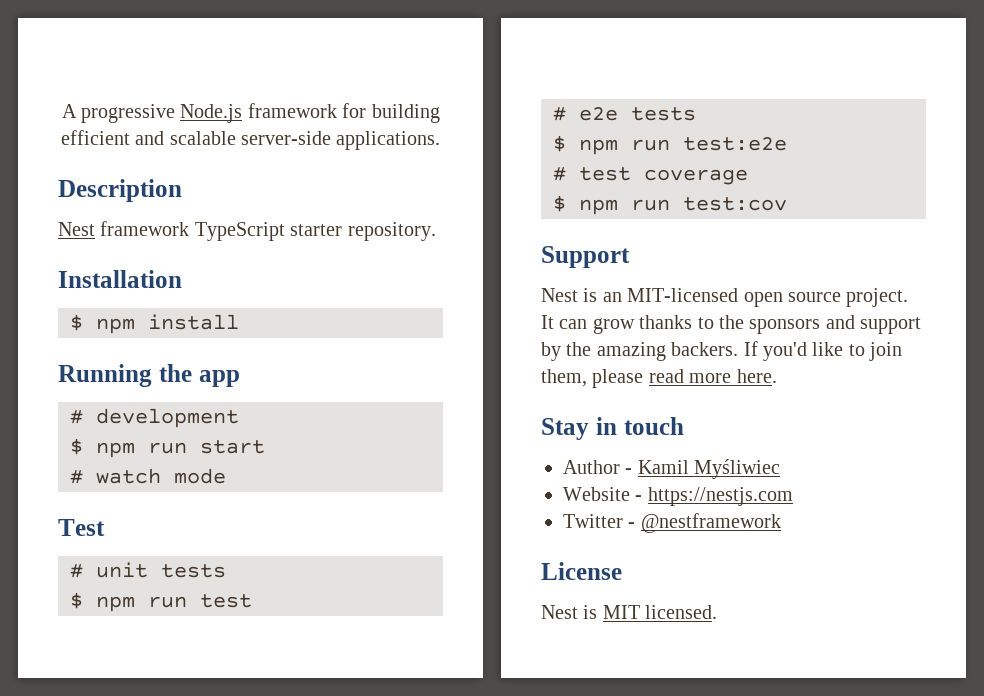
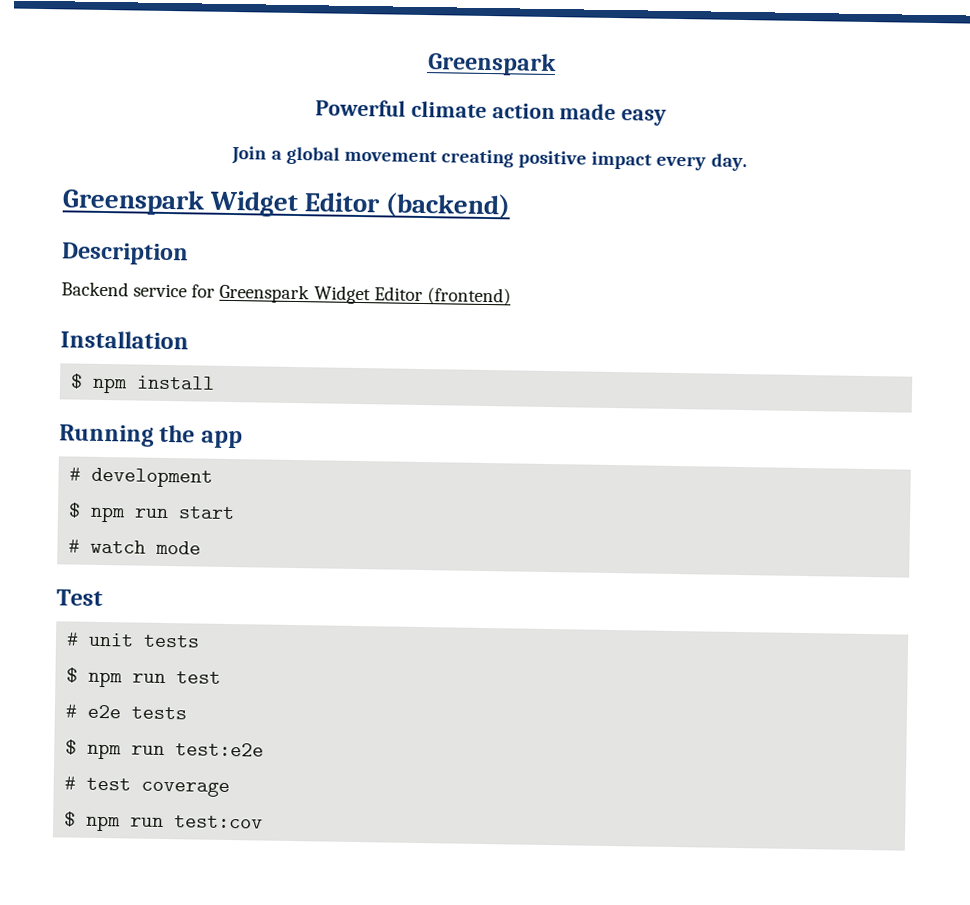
[61,103,440,123] [60,130,441,150] [58,179,182,202] [58,221,436,241] A progressive Node.js framework for building efficient and scalable server-side applications. // Description // Nest framework TypeScript starter repository. -> [426,52,557,77] [314,99,668,126] [231,145,747,172] [62,188,512,220] [61,242,189,266] [61,281,511,306] Greenspark // Powerful climate action made easy // Join a global movement creating positive impact every day. // Greenspark Widget Editor (backend) // Description // Backend service for Greenspark Widget Editor (frontend)
[541,246,630,268] [541,288,909,307] [541,315,922,334] [541,341,903,361] [541,369,777,388] [541,417,684,440] [563,459,781,479] [563,487,793,506] [563,513,781,533] [541,562,622,580] [541,605,718,619] // Support // Nest is an MIT-licensed open source project. It can grow thanks to the sponsors and support by the amazing backers. If you'd like to join them, please read more here. // Stay in touch // Author - Kamil Myśliwiec // Website - https://nestjs.com // Twitter - @nestframework // License // Nest is MIT licensed. -> (264, 822) none

